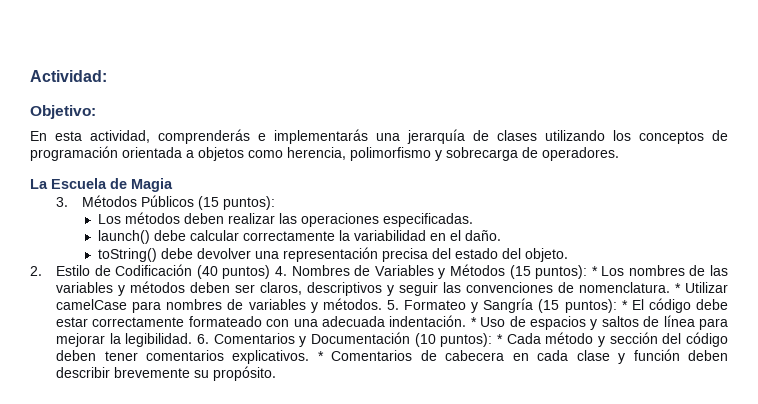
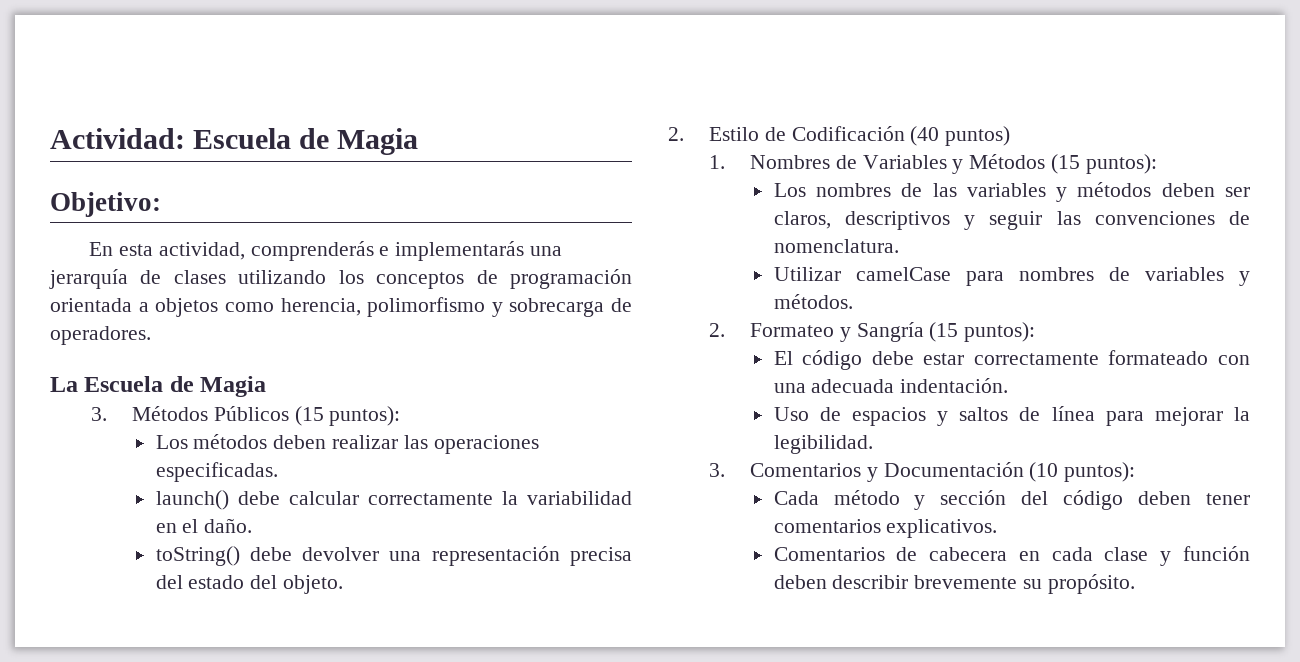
(107, 76) none -> [193,128,419,155] Escuela de Magia
[275,266,288,276] 4. -> [708,155,725,169] // 1.
[591,266,598,276] * -> (1157, 164) //
[675,283,682,293] * -> (899, 246) //
[386,300,399,310] 5. -> [708,323,725,337] // 2.
[621,300,628,310] * -> (1036, 332) //
[470,317,477,327] * -> (1009, 385) //
[197,334,210,344] 6. -> [708,463,725,477] // 3.
[497,334,504,344] * -> (1136, 472) //
[317,351,324,361] * -> (998, 528) //

